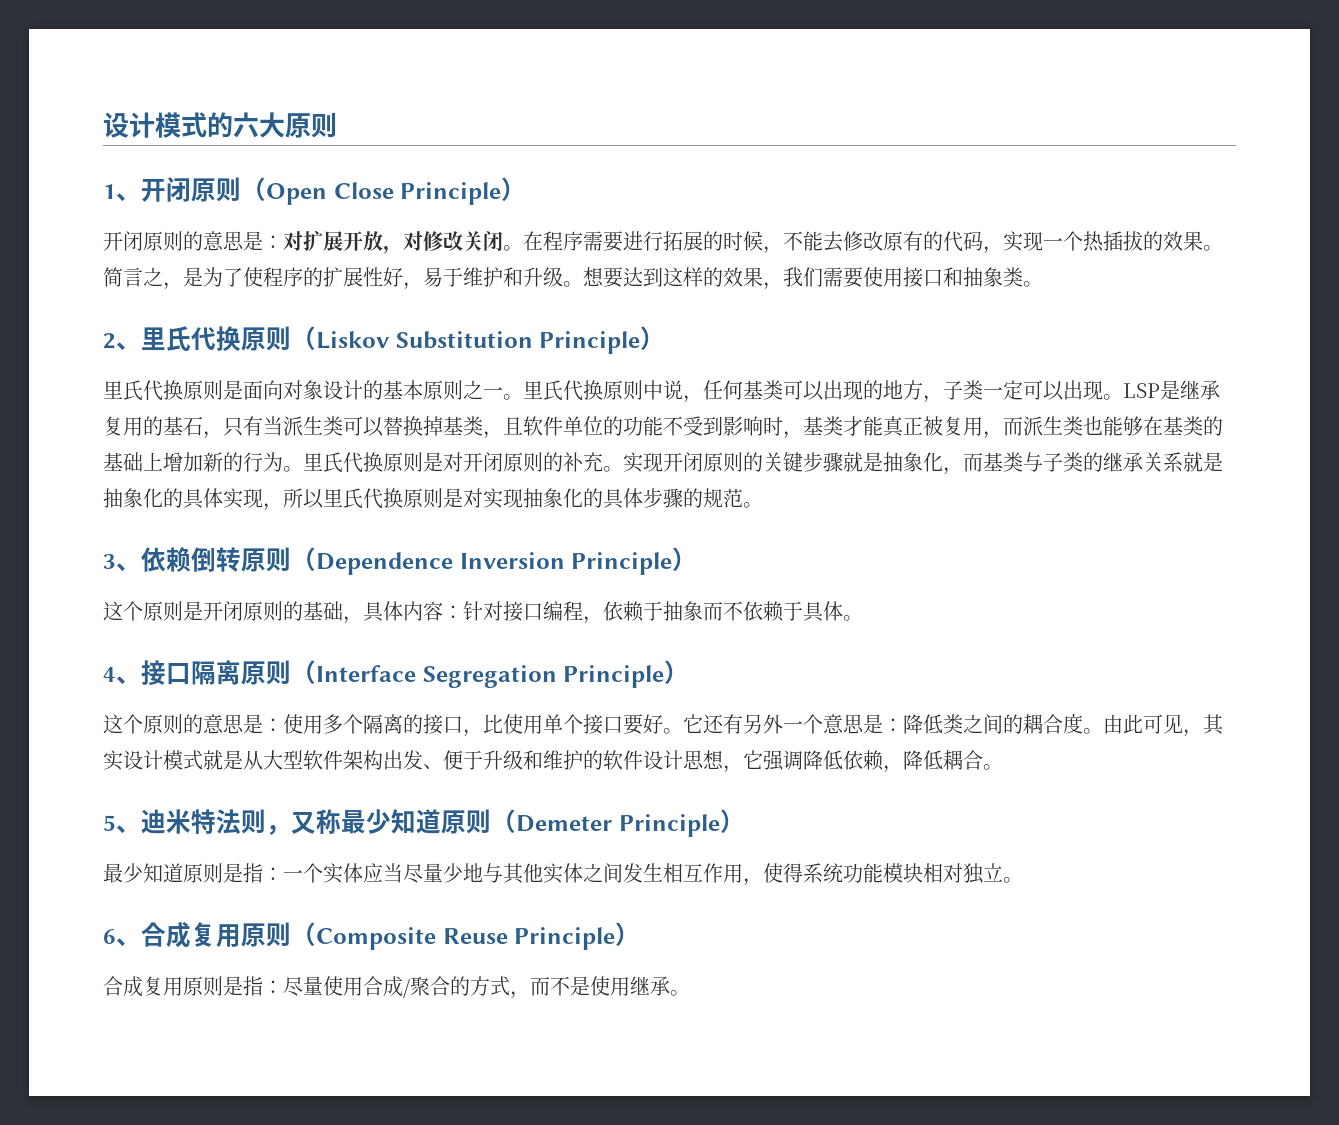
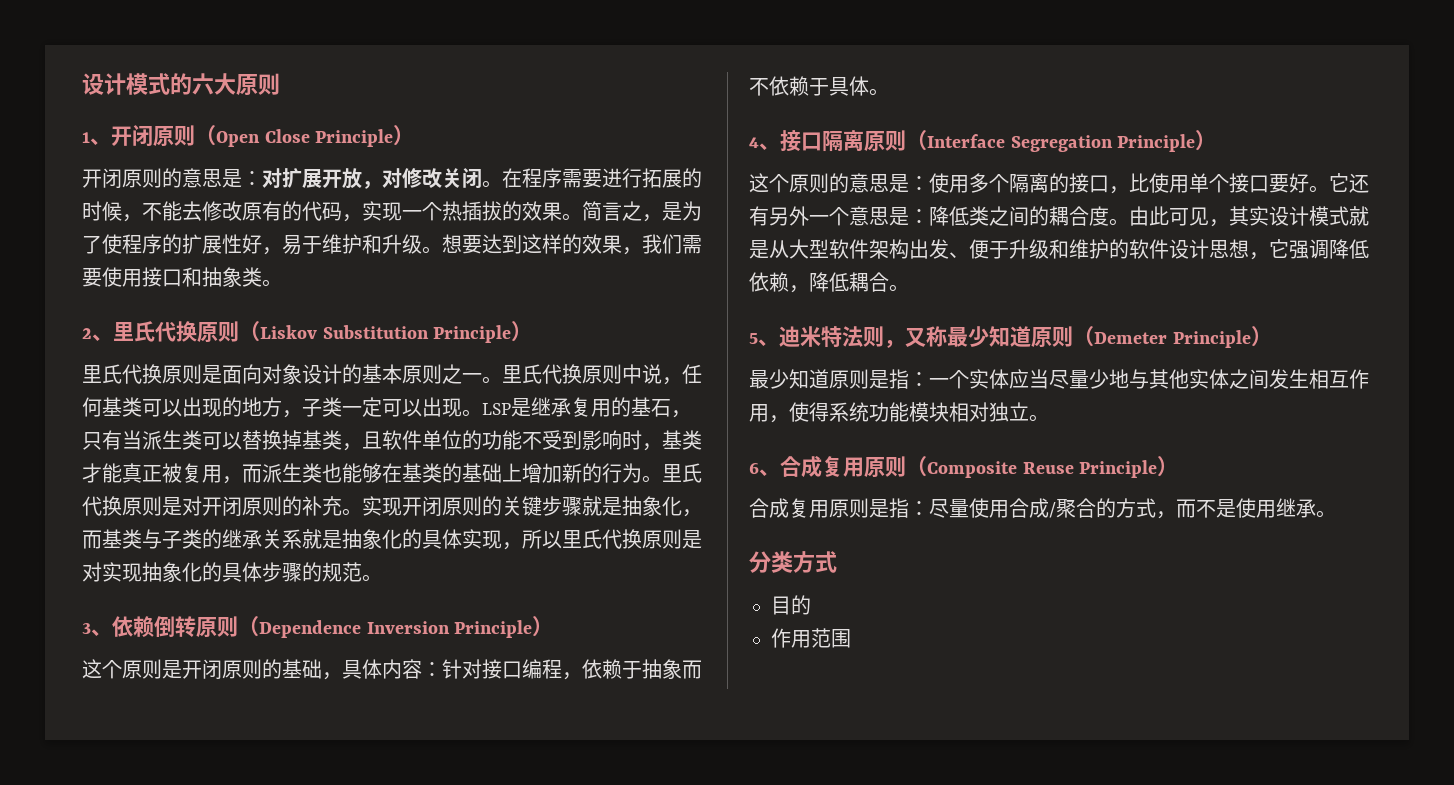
(690, 993) none -> [749,551,837,573] [771,595,811,615] [771,628,851,648] // 分类方式 // 目的 // 作用范围

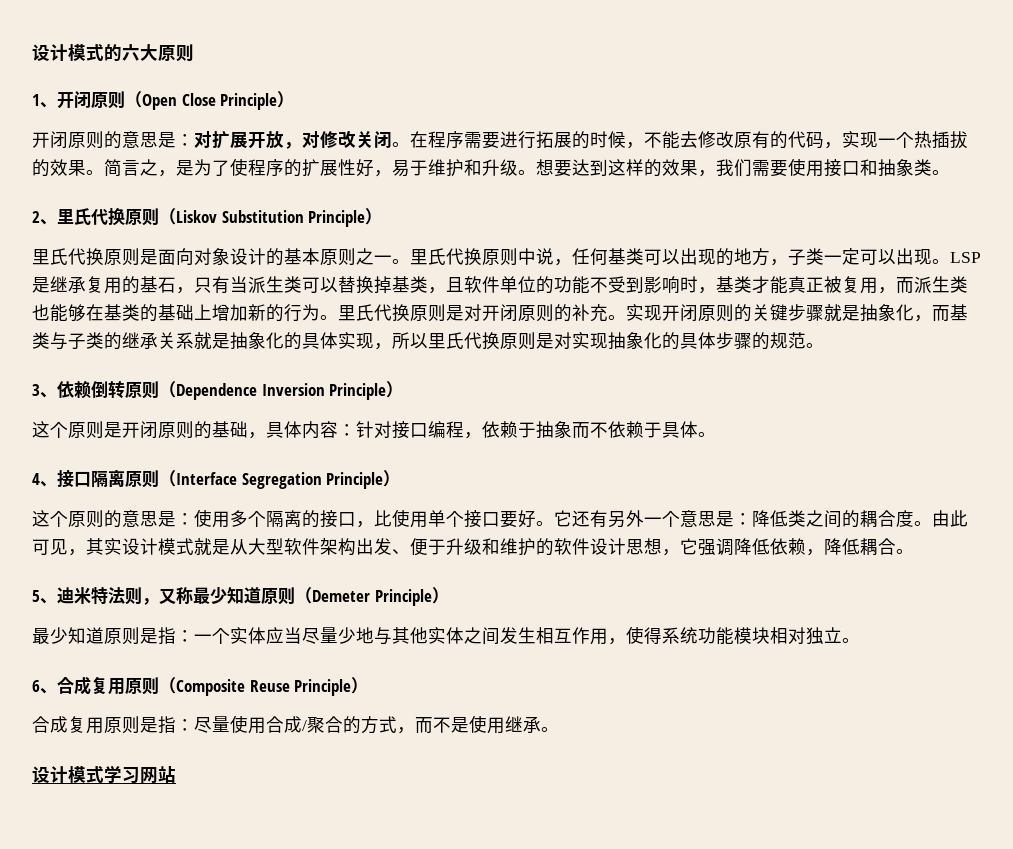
[749,551,837,573] [771,595,811,615] [771,628,851,648] 分类方式 // 目的 // 作用范围 -> [32,765,176,784] 设计模式学习网站

